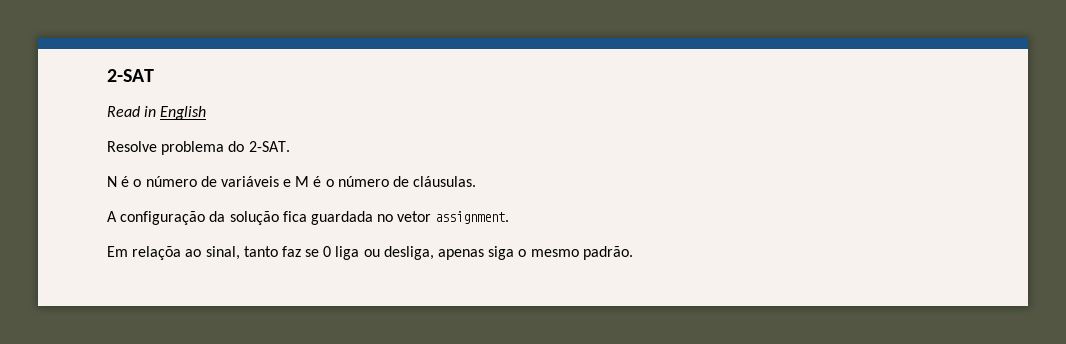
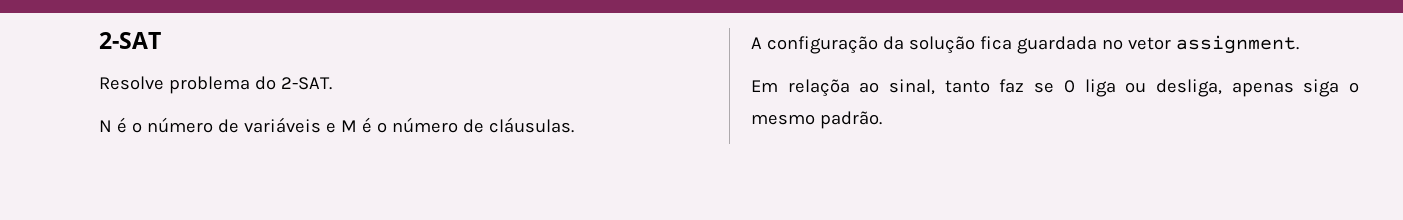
[107,106,207,120] // Read in English -> (161, 40) none

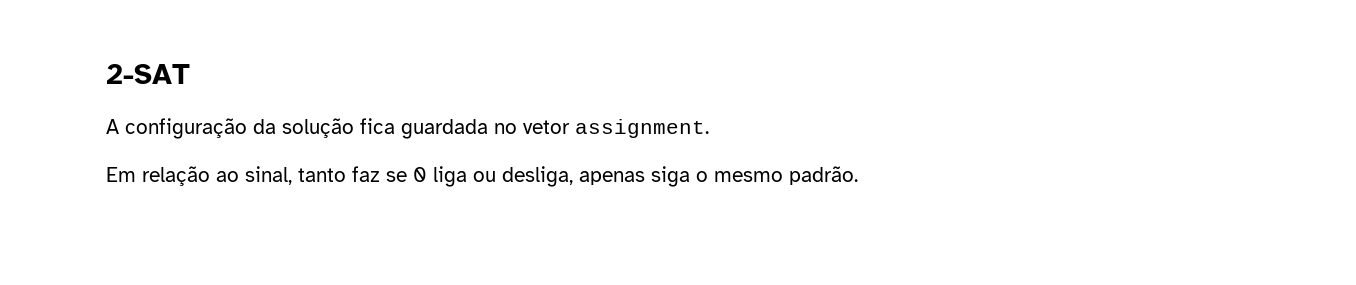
[99,76,332,94] [99,117,574,133] // Resolve problema do 2-SAT. // N é o número de variáveis e M é o número de cláusulas. -> (190, 74) none
[787,79,850,97] relaçõa -> [142,166,210,186] relação

